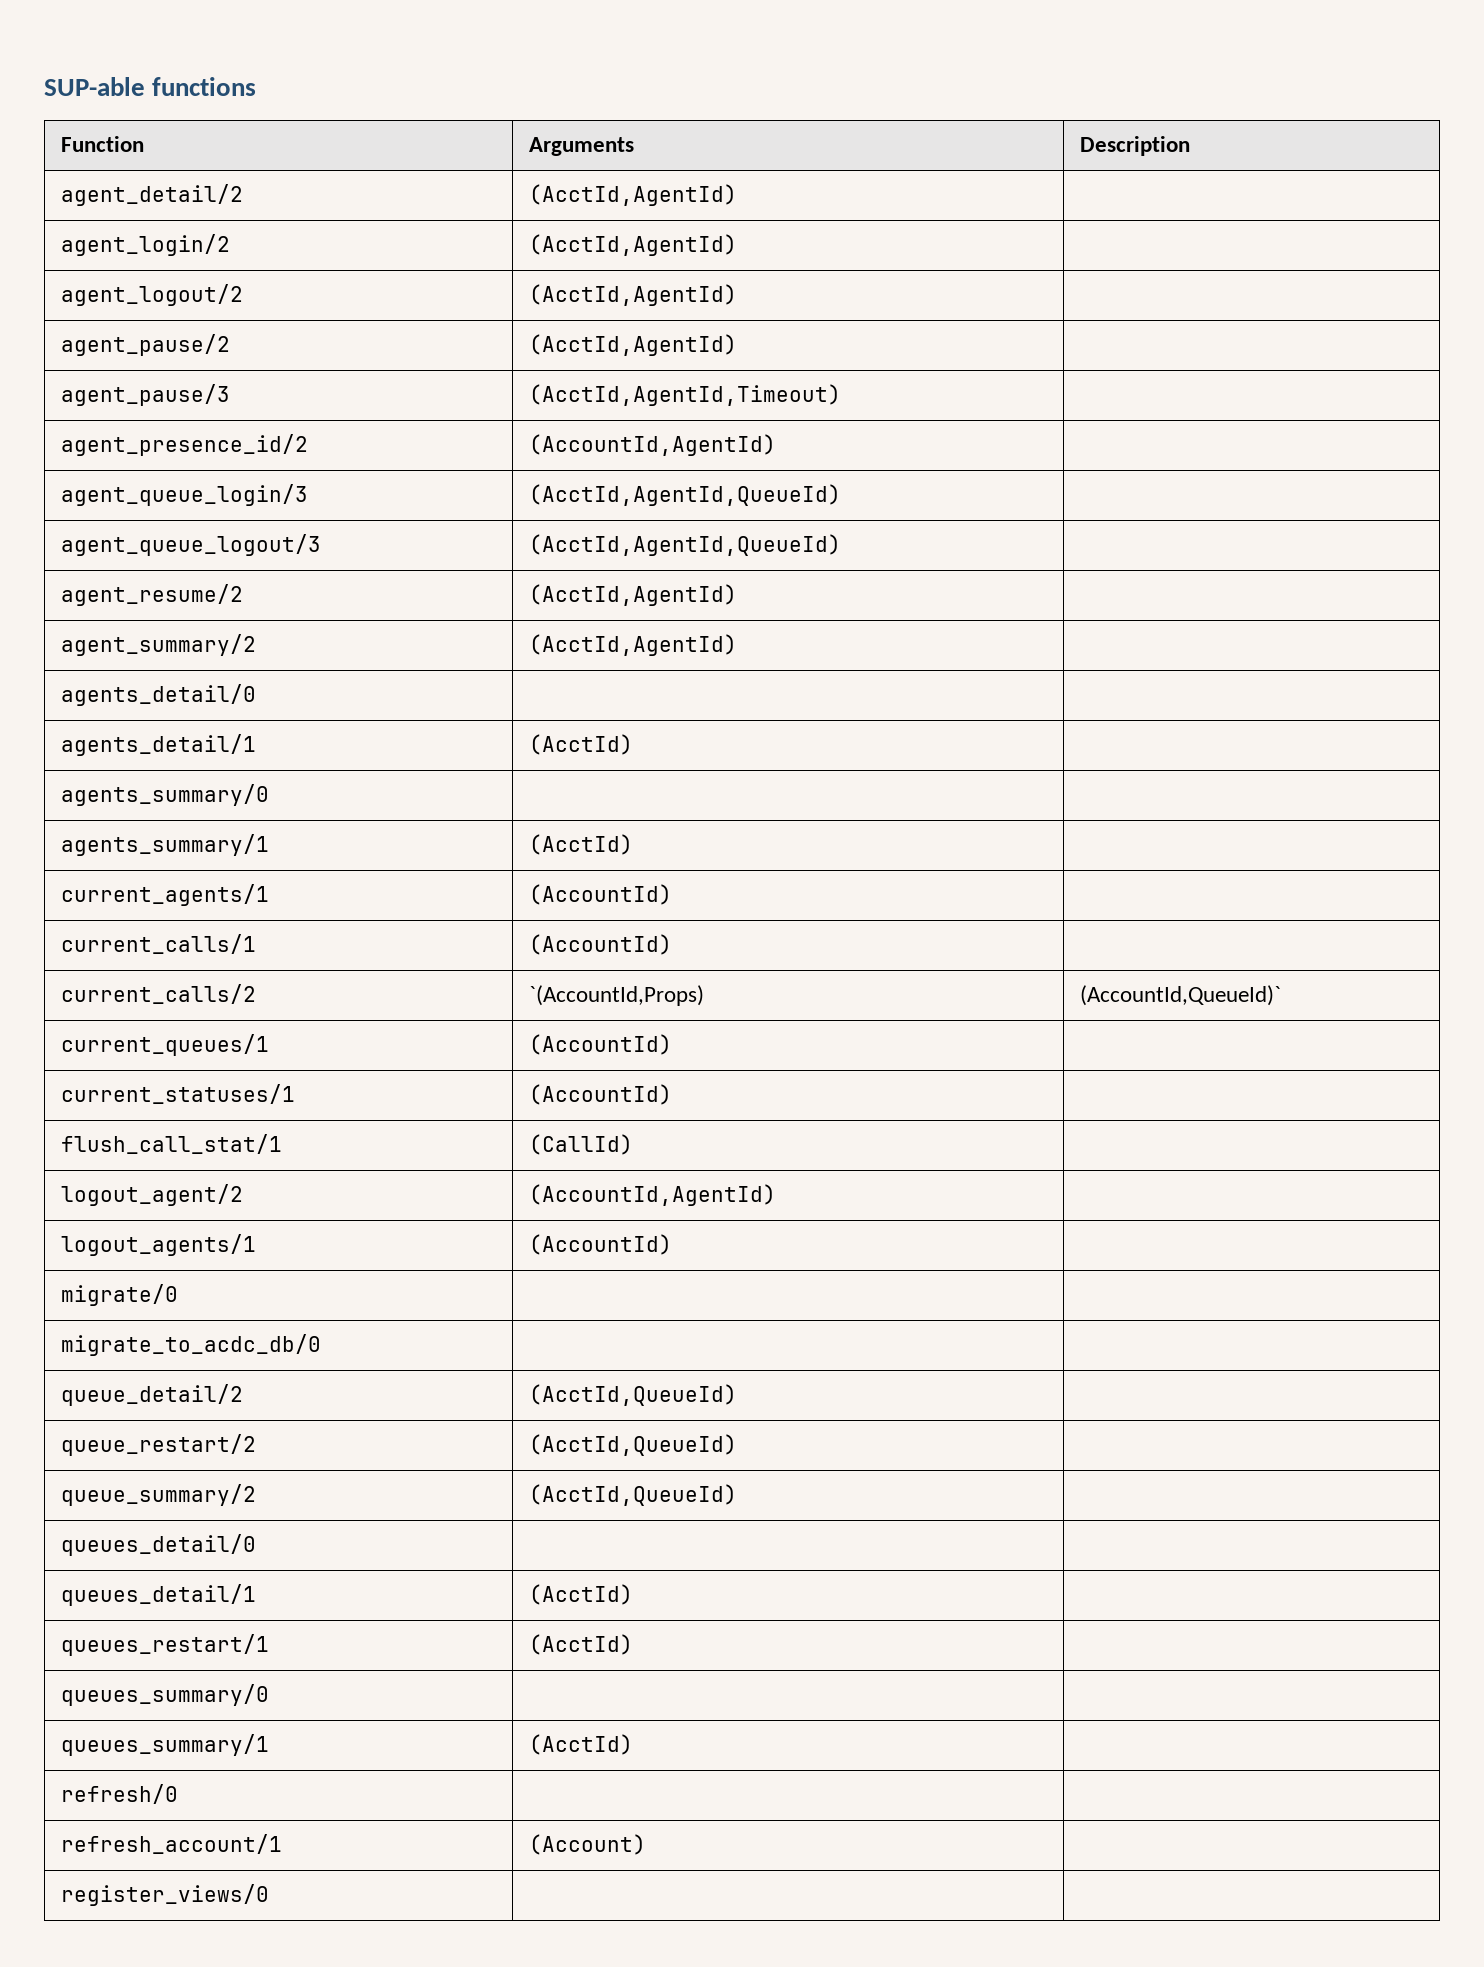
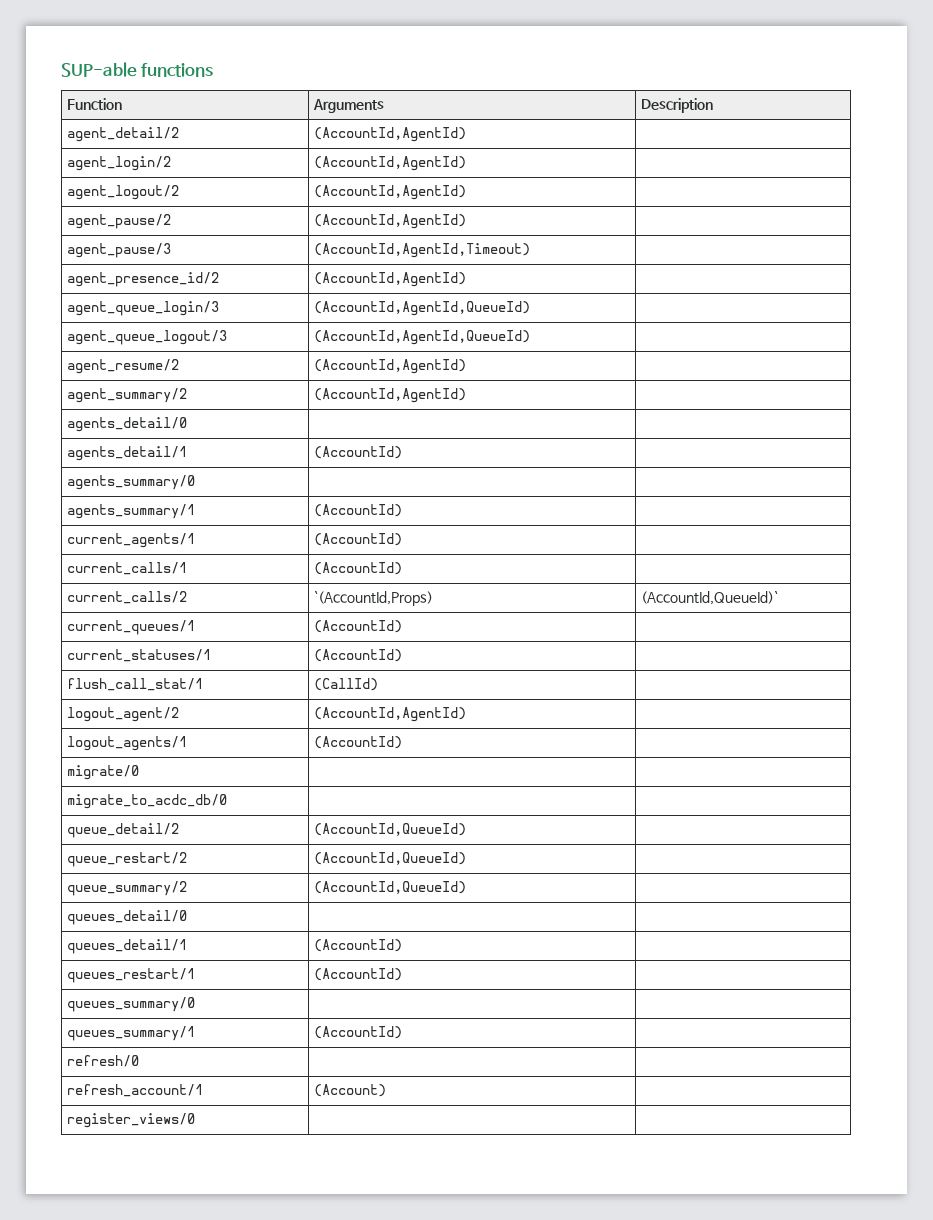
[529,184,738,206] (AcctId,AgentId) -> [313,127,466,142] (AccountId,AgentId)
[529,234,738,256] (AcctId,AgentId) -> [313,156,466,171] (AccountId,AgentId)
[529,284,738,306] (AcctId,AgentId) -> [313,185,466,200] (AccountId,AgentId)
[529,334,738,356] (AcctId,AgentId) -> [313,214,466,229] (AccountId,AgentId)
[529,384,842,406] (AcctId,AgentId,Timeout) -> [313,243,530,258] (AccountId,AgentId,Timeout)
[529,484,842,506] (AcctId,AgentId,QueueId) -> [313,301,530,316] (AccountId,AgentId,QueueId)
[529,534,842,556] (AcctId,AgentId,QueueId) -> [313,330,530,345] (AccountId,AgentId,QueueId)
[529,584,738,606] (AcctId,AgentId) -> [313,359,466,374] (AccountId,AgentId)
[529,634,738,656] (AcctId,AgentId) -> [313,388,466,403] (AccountId,AgentId)
[529,734,634,755] (AcctId) -> [313,446,402,459] (AccountId)
[529,834,634,855] (AcctId) -> [313,504,402,517] (AccountId)
[529,1384,738,1406] (AcctId,QueueId) -> [313,823,466,836] (AccountId,QueueId)
[529,1434,738,1456] (AcctId,QueueId) -> [313,852,466,865] (AccountId,QueueId)
[529,1484,738,1506] (AcctId,QueueId) -> [313,881,466,894] (AccountId,QueueId)
[529,1584,634,1605] (AcctId) -> [313,939,402,952] (AccountId)
[529,1634,634,1655] (AcctId) -> [313,968,402,981] (AccountId)
[529,1734,634,1755] (AcctId) -> [313,1026,402,1039] (AccountId)

